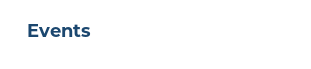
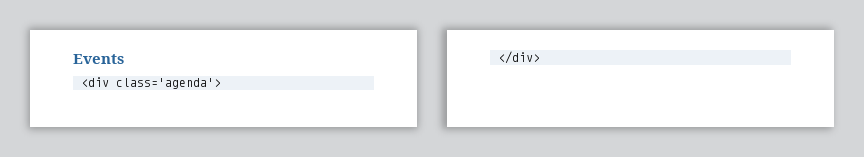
(91, 30) none -> [80,77,221,89] [497,51,540,64] // <div class='agenda'> // </div>

